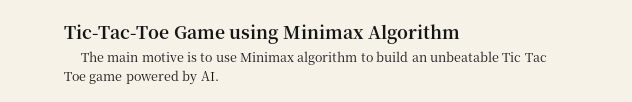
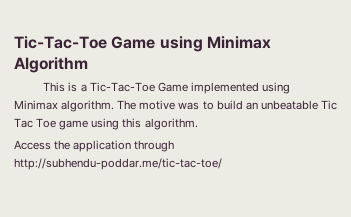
[80,51,358,65] The main motive is to use Minimax algorithm -> [43,82,290,94] [14,100,200,112] This is a Tic-Tac-Toe Game implemented using Minimax algorithm. The motive was
[125,70,219,85] powered by AI. -> [91,118,198,130] [14,140,175,152] [14,158,222,170] using this algorithm. // Access the application through http://subhendu-poddar.me/tic-tac-toe/

